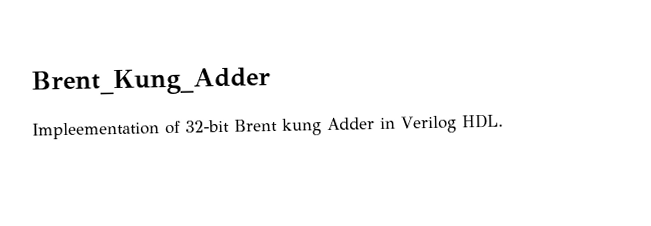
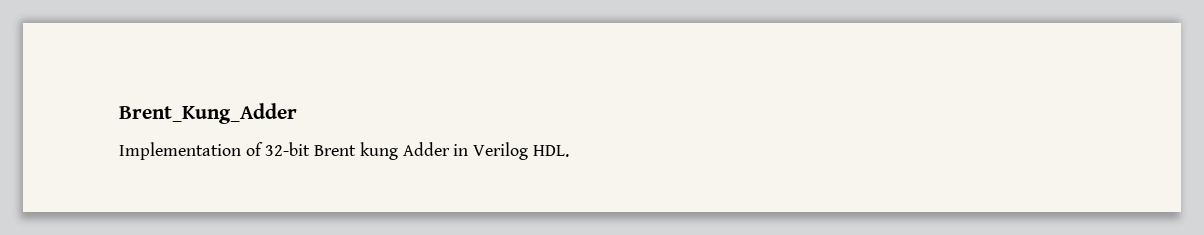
[32,121,160,140] Impleementation -> [119,142,241,160] Implementation

